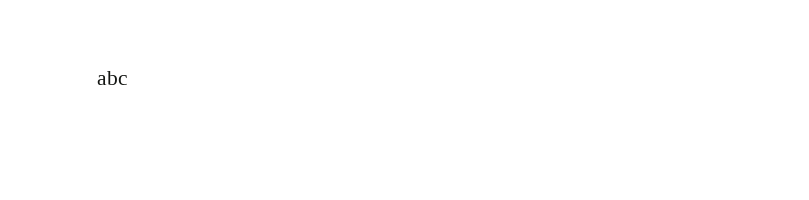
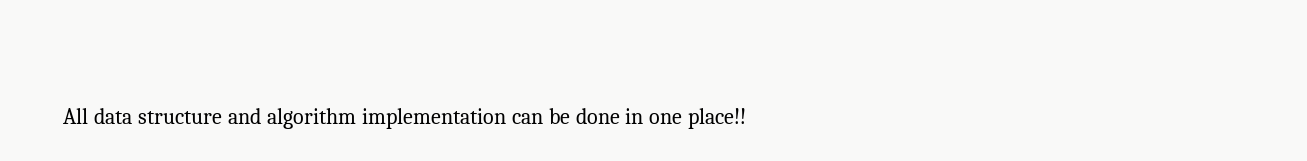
[97,71,128,85] abc -> [63,108,747,129] All data structure and algorithm implementation can be done in one place!!

